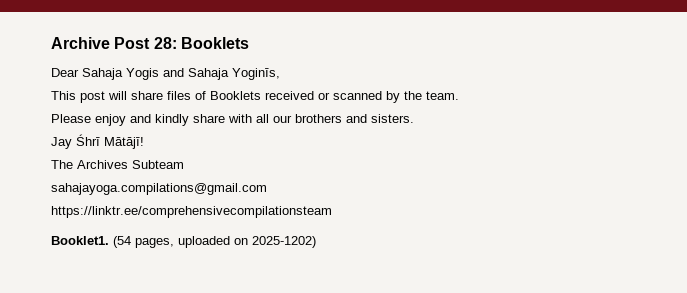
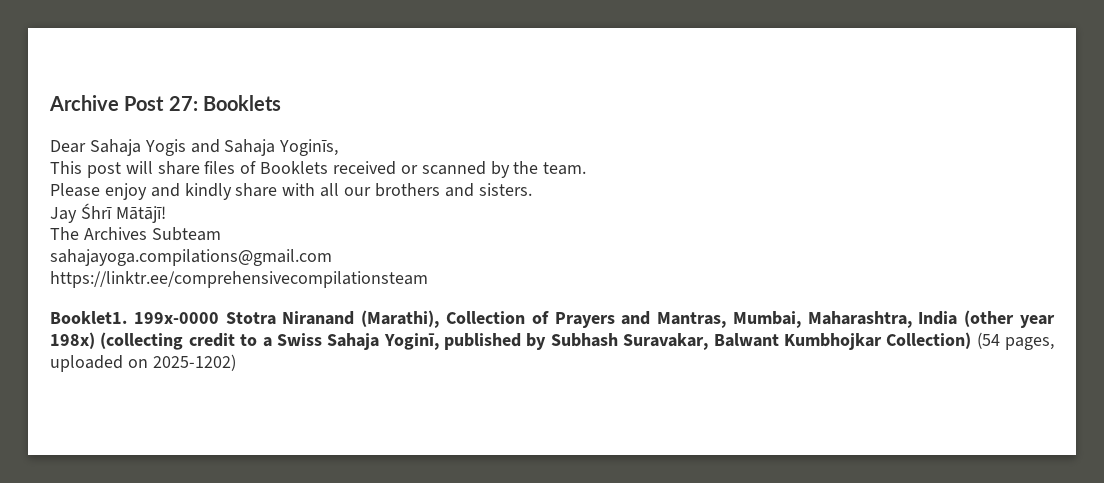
[153,37,177,49] 28: -> [168,96,198,111] 27:
(109, 240) none -> [133,310,1056,328] [50,332,972,350] 199x-0000 Stotra Niranand (Marathi), Collection of Prayers and Mantras, Mumbai, Maharashtra, India (other year 198x) (collecting credit to a Swiss Sahaja Yoginī, published by Subhash Suravakar, Balwant Kumbhojkar Collection)

